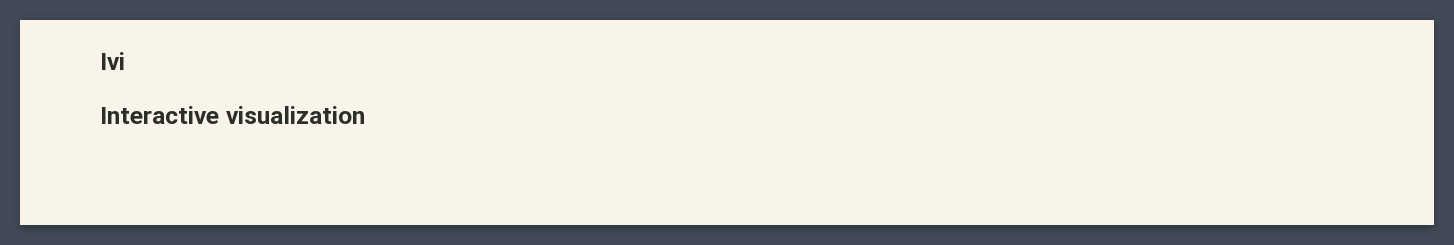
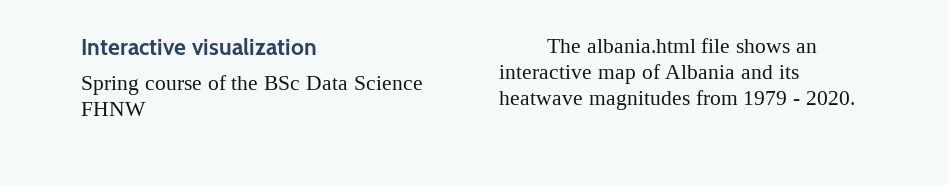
[100,52,125,70] Ivi // -> (81, 47) none
(365, 115) none -> [81,75,423,95] [81,102,146,116] [546,38,817,53] [499,64,800,84] [499,90,856,110] // Spring course of the BSc Data Science FHNW // The albania.html file shows an interactive map of Albania and its heatwave magnitudes from 1979 - 2020.

